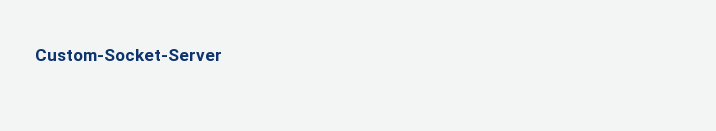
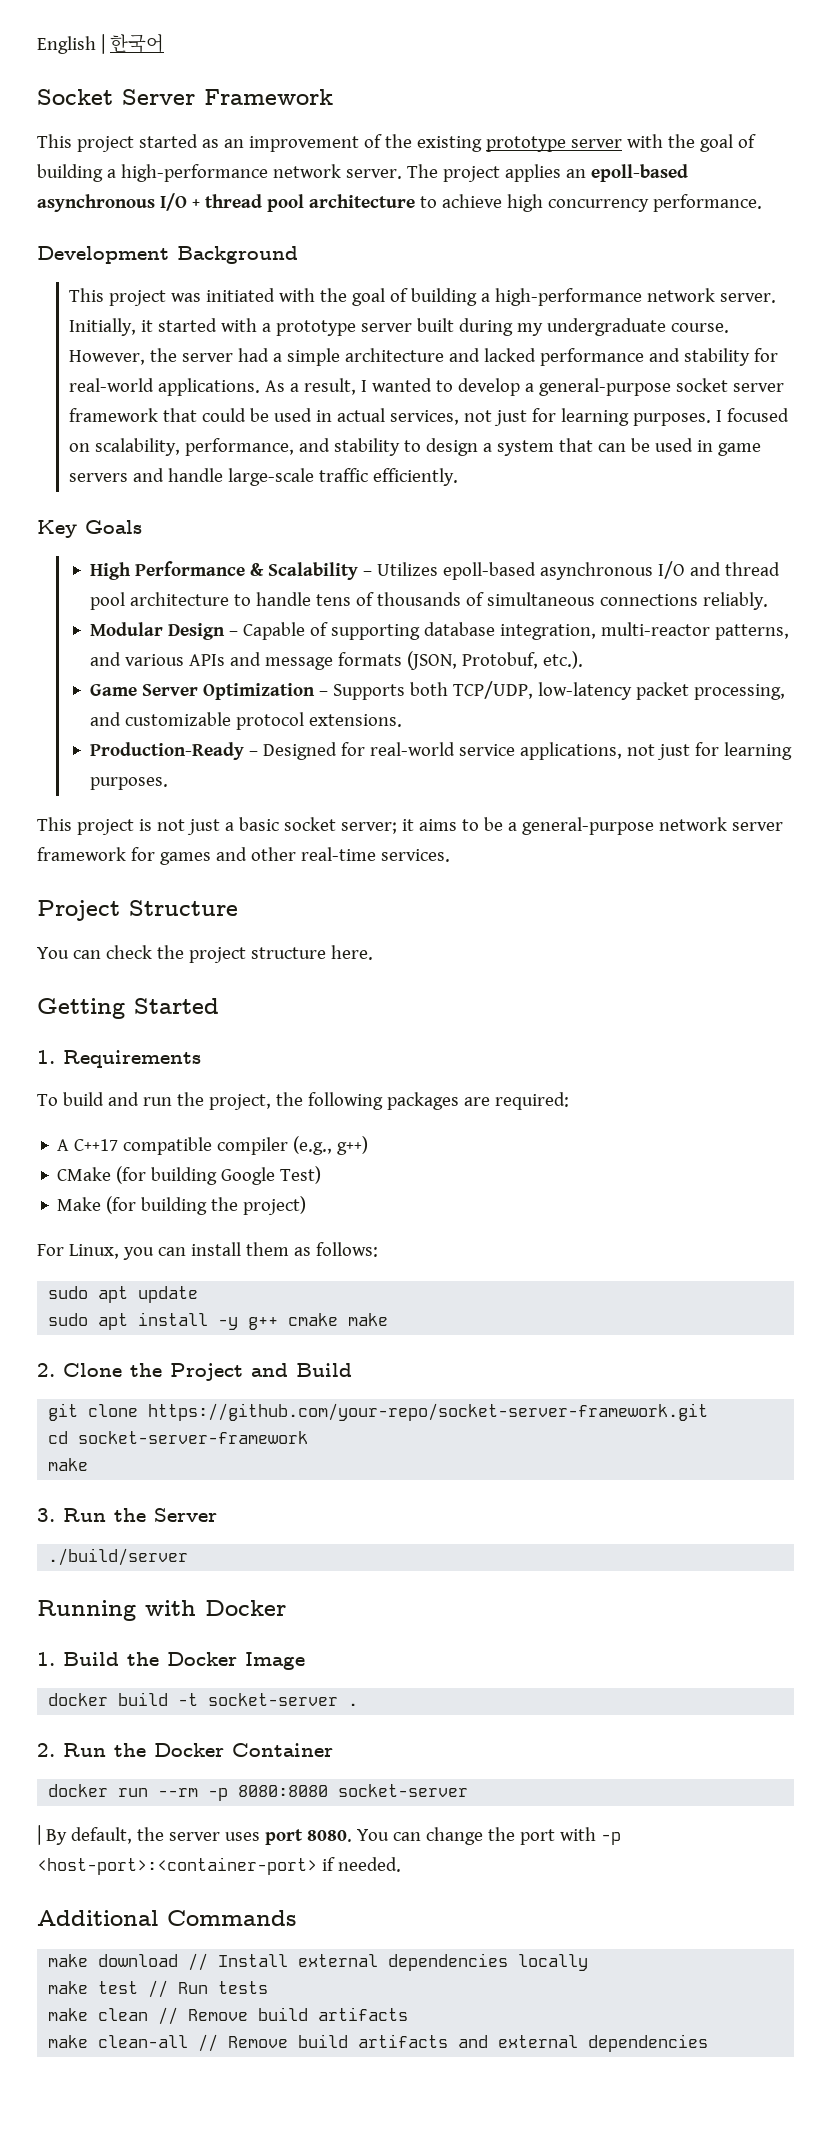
[35,49,222,61] Custom-Socket-Server -> [37,34,164,54] [37,89,333,105] [37,134,756,152] [37,164,688,182] [37,193,762,212] [37,246,298,264] [69,288,777,306] [69,318,730,336] [69,348,779,366] [69,378,785,396] [69,408,790,426] [69,438,762,456] [69,468,459,486] [37,520,142,538] [89,561,780,580] [89,592,768,610] [89,622,789,640] [89,651,583,670] [89,681,785,700] [89,712,402,730] [89,742,792,760] [89,777,168,790] [37,817,783,835] [37,847,450,865] [37,900,238,921] [37,945,373,963] [37,998,219,1019] [37,1050,201,1068] [37,1092,569,1110] [57,1136,369,1155] [57,1166,322,1185] [57,1196,307,1215] [37,1242,378,1260] [48,1286,199,1303] [48,1312,389,1330] [37,1363,352,1381] [48,1403,709,1421] [48,1431,309,1444] [48,1458,89,1471] [37,1508,217,1522] [48,1548,189,1566] [37,1600,286,1621] [37,1652,305,1670] [48,1692,359,1706] [37,1743,333,1757] [48,1784,469,1801] [37,1825,621,1845] [37,1857,401,1875] [37,1910,296,1926] [48,1953,589,1971] [48,1980,269,1998] [48,2007,409,2025] [48,2034,709,2052] English | 한국어 // Socket Server Framework // This project started as an improvement of the existing prototype server with the goal of building a high-performance network server. The project applies an epoll-based asynchronous I/O + thread pool architecture to achieve high concurrency performance. // Development Background // This project was initiated with the goal of building a high-performance network server. Initially, it started with a prototype server built during my undergraduate course. However, the server had a simple architecture and lacked performance and stability for real-world applications. As a result, I wanted to develop a general-purpose socket server framework that could be used in actual services, not just for learning purposes. I focused on scalability, performance, and stability to design a system that can be used in game servers and handle large-scale traffic efficiently. // Key Goals // High Performance & Scalability – Utilizes epoll-based asynchronous I/O and thread pool architecture to handle tens of thousands of simultaneous connections reliably. // Modular Design – Capable of supporting database integration, multi-reactor patterns, and various APIs and message formats (JSON, Protobuf, etc.). // Game Server Optimization – Supports both TCP/UDP, low-latency packet processing, and customizable protocol extensions. // Production-Ready – Designed for real-world service applications, not just for learning purposes. // This project is not just a basic socket server; it aims to be a general-purpose network server framework for games and other real-time services. // Project Structure // You can check the project structure here. // Getting Started // 1. Requirements // To build and run the project, the following packages are required: // A C++17 compatible compiler (e.g., g++) // CMake (for building Google Test) // Make (for building the project) // For Linux, you can install them as follows: // sudo apt update // sudo apt install -y g++ cmake make // 2. Clone the Project and Build // git clone https://github.com/your-repo/socket-server-framework.git // cd socket-server-framework // make // 3. Run the Server // ./build/server // Running with Docker // 1. Build the Docker Image // docker build -t socket-server . // 2. Run the Docker Container // docker run --rm -p 8080:8080 socket-server // | By default, the server uses port 8080. You can change the port with -p <host-port>:<container-port> if needed. // Additional Commands // make download // Install external dependencies locally // make test // Run tests // make clean // Remove build artifacts // make clean-all // Remove build artifacts and external dependencies

